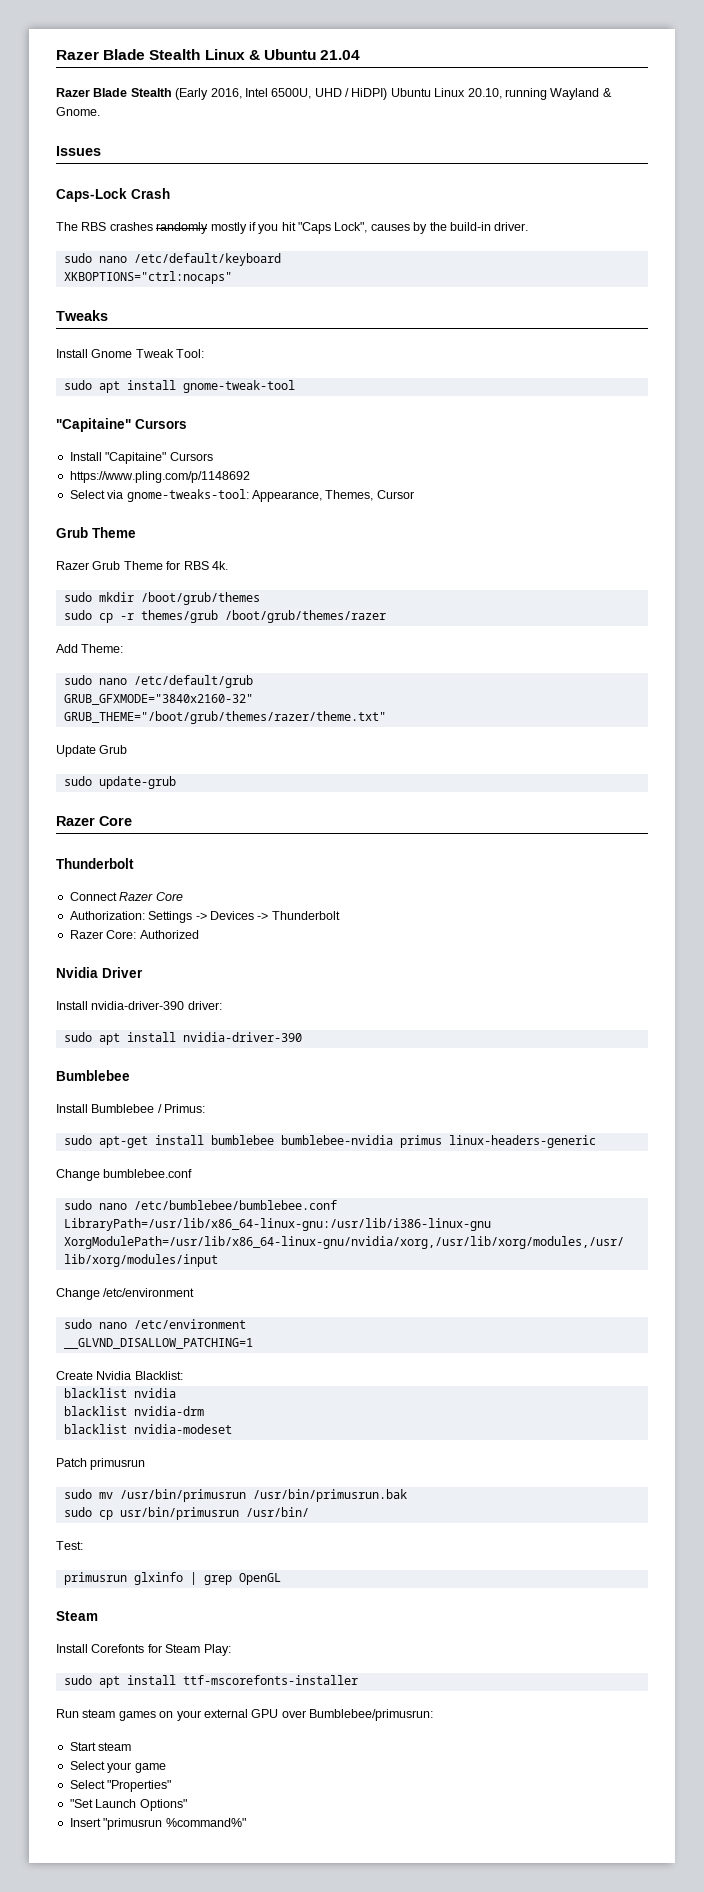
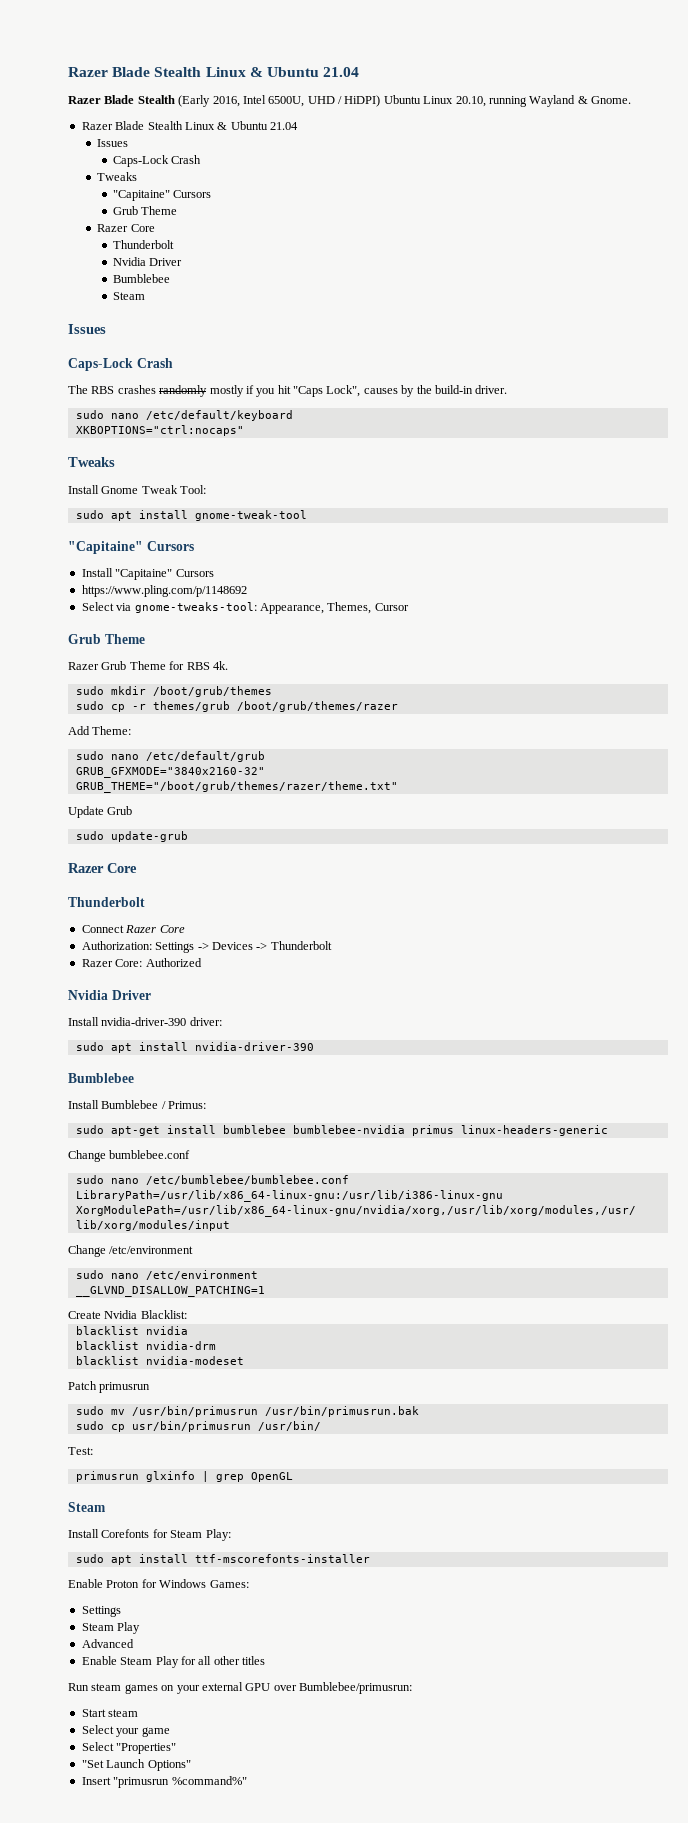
(100, 111) none -> [81,121,298,130] [97,139,129,147] [112,155,202,167] [97,172,138,181] [112,190,212,201] [112,206,178,215] [97,224,155,232] [112,240,174,249] [112,257,183,266] [112,274,170,283] [112,292,145,300] // Razer Blade Stealth Linux & Ubuntu 21.04 // Issues // Caps-Lock Crash // Tweaks // "Capitaine" Cursors // Grub Theme // Razer Core // Thunderbolt // Nvidia Driver // Bumblebee // Steam
(358, 1680) none -> [68,1579,249,1588] [81,1606,121,1617] [81,1622,141,1634] [81,1639,134,1648] [81,1656,265,1668] // Enable Proton for Windows Games: // Settings // Steam Play // Advanced // Enable Steam Play for all other titles

